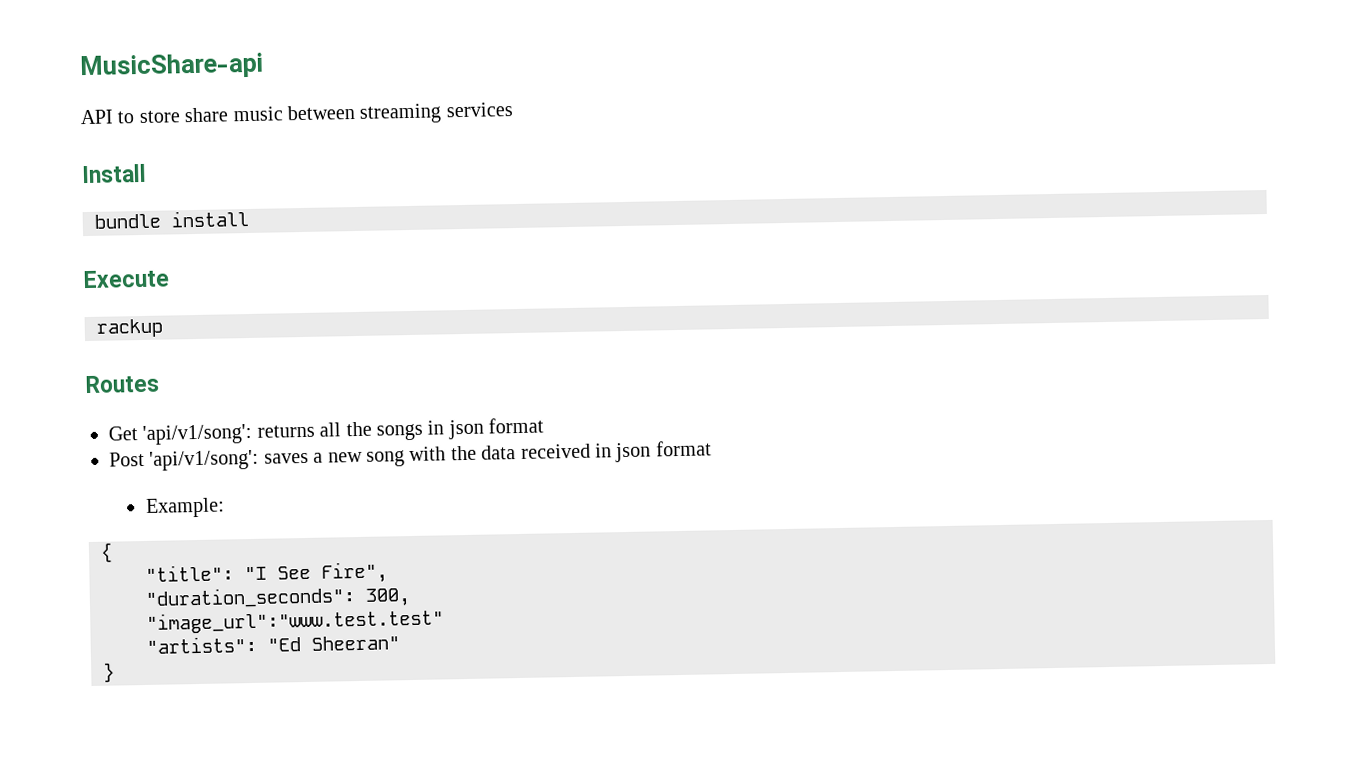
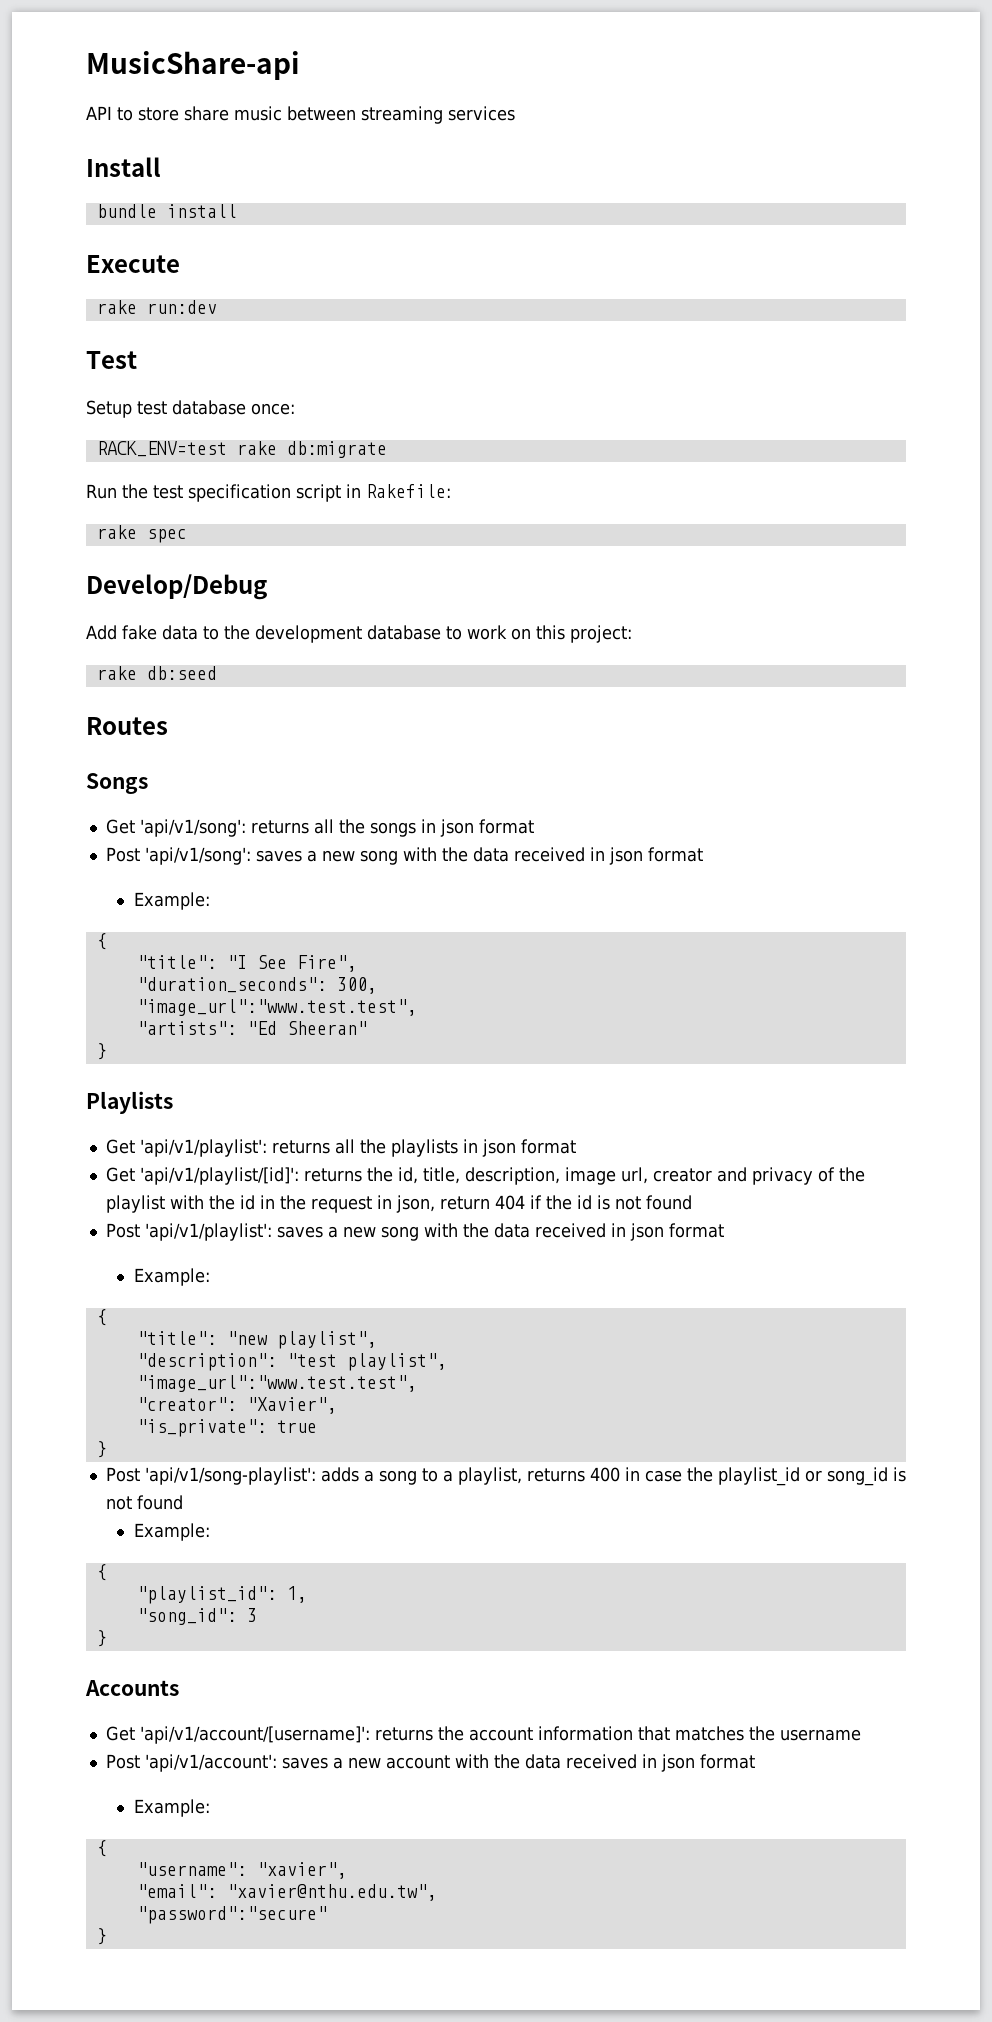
[96,318,163,338] rackup -> [96,300,217,314] [86,351,137,369] [86,400,295,418] [96,441,387,458] [86,484,451,502] [96,525,187,543] [86,574,267,600] [86,625,632,643] [96,666,217,680] rake run:dev // Test // Setup test database once: // RACK_ENV=test rake db:migrate // Run the test specification script in Rakefile: // rake spec // Develop/Debug // Add fake data to the development database to work on this project: // rake db:seed
(160, 384) none -> [86,773,148,794] // Songs
[146,608,444,634] "image_url":"www.test.test" -> [136,999,417,1016] "image_url":"www.test.test",
(115, 672) none -> [86,1091,173,1114] [105,1139,576,1157] [105,1167,865,1185] [105,1195,692,1213] [105,1223,724,1241] [133,1268,210,1286] [96,1309,107,1326] [136,1331,377,1349] [136,1353,447,1371] [136,1375,417,1392] [136,1397,337,1414] [136,1419,317,1437] [96,1441,107,1458] [105,1467,906,1486] [105,1495,183,1510] [133,1523,210,1541] [96,1564,107,1581] [136,1586,307,1604] [136,1608,257,1625] [96,1630,107,1647] [85,1680,179,1696] [105,1726,861,1744] [105,1754,755,1772] [133,1799,210,1817] [96,1840,107,1857] [136,1862,347,1879] [136,1884,437,1901] [136,1906,327,1924] [96,1928,107,1945] // Playlists // Get 'api/v1/playlist': returns all the playlists in json format // Get 'api/v1/playlist/[id]': returns the id, title, description, image url, creator and privacy of the playlist with the id in the request in json, return 404 if the id is not found // Post 'api/v1/playlist': saves a new song with the data received in json format // Example: // { // "title": "new playlist", // "description": "test playlist", // "image_url":"www.test.test", // "creator": "Xavier", // "is_private": true // } // Post 'api/v1/song-playlist': adds a song to a playlist, returns 400 in case the playlist_id or song_id is not found // Example: // { // "playlist_id": 1, // "song_id": 3 // } // Accounts // Get 'api/v1/account/[username]': returns the account information that matches the username // Post 'api/v1/account': saves a new account with the data received in json format // Example: // { // "username": "xavier", // "email": "xavier@nthu.edu.tw", // "password":"secure" // }

